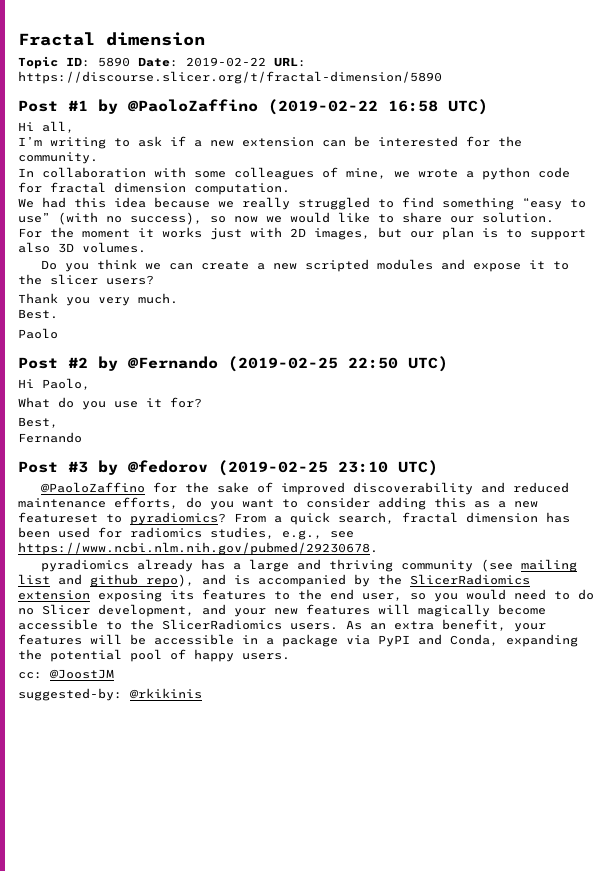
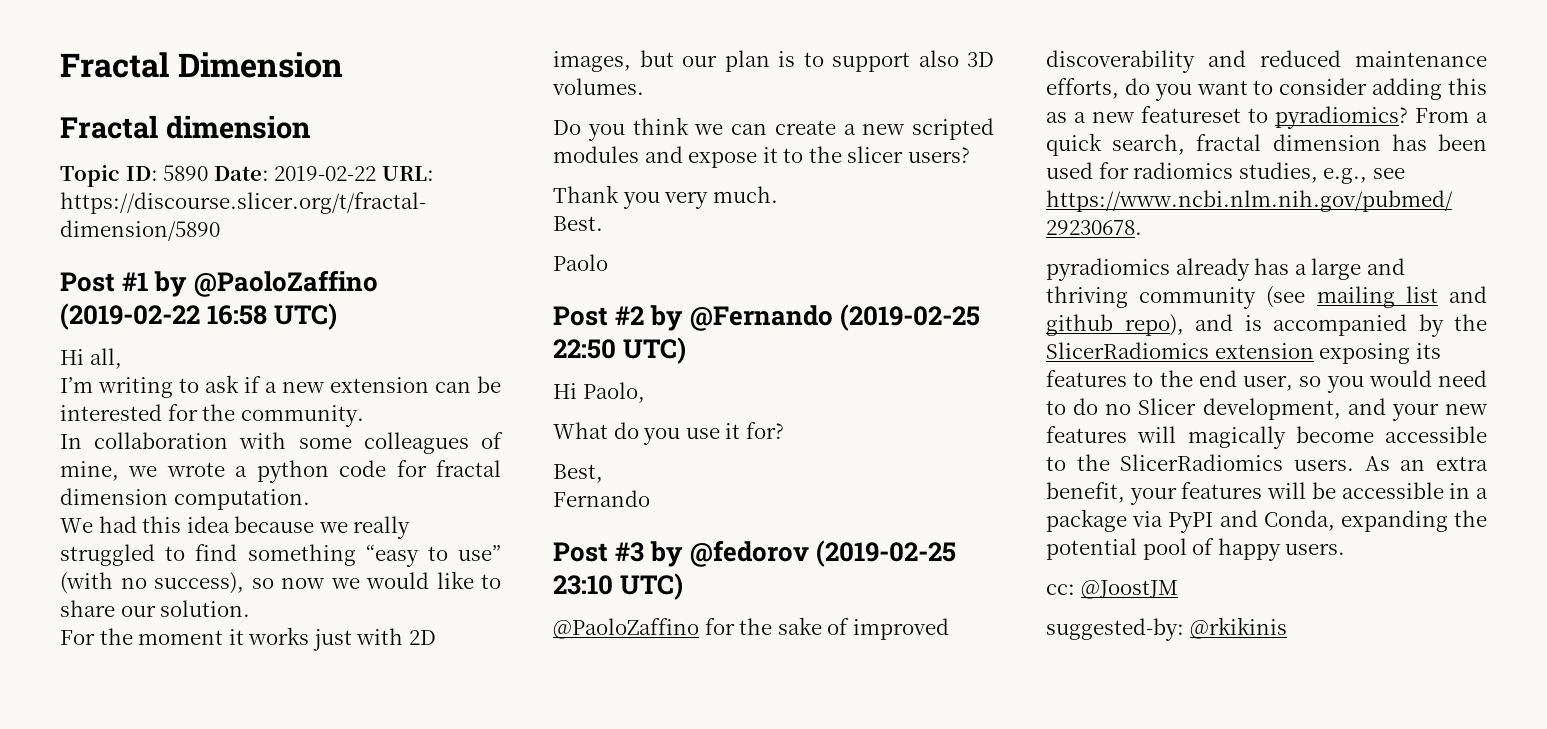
[18,32,95,46] Fractal -> [60,52,343,78] [60,115,158,139] Fractal Dimension // Fractal

